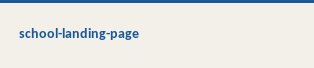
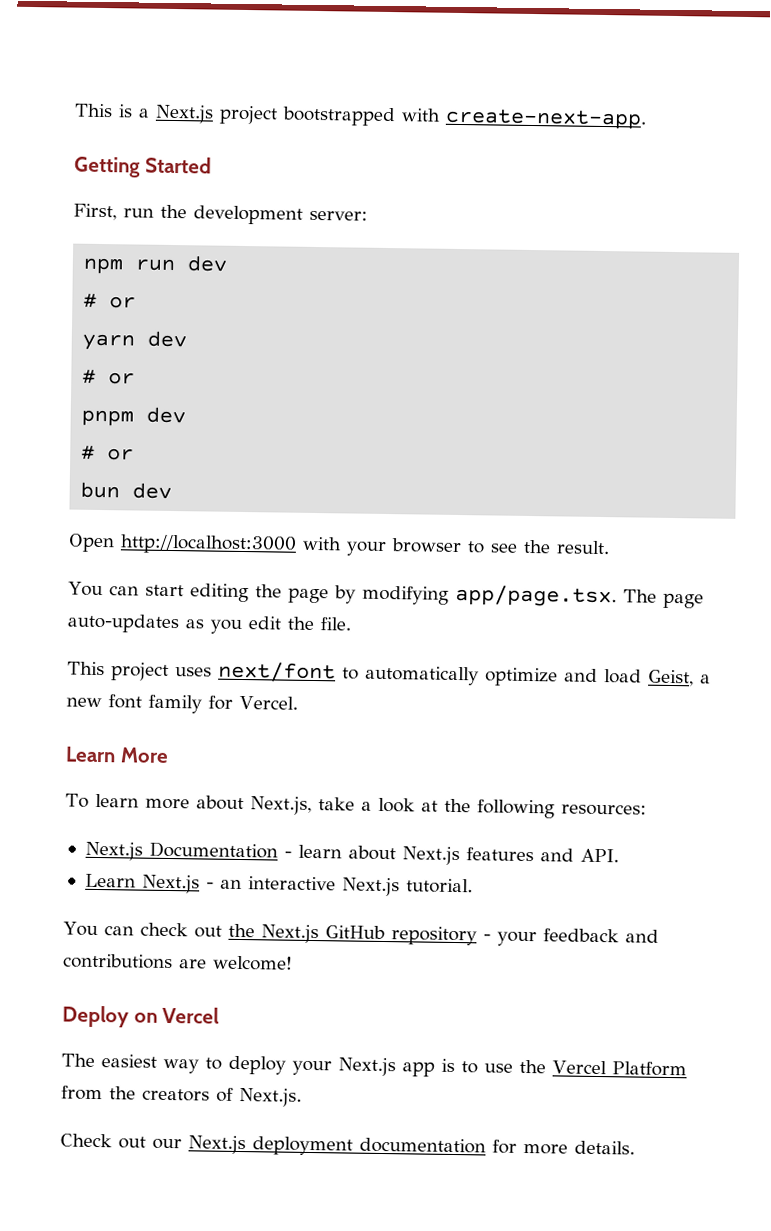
[19,28,139,40] school-landing-page -> [74,103,647,130] [74,156,212,178] [73,203,368,225] [83,255,229,275] [83,293,137,309] [82,330,188,351] [82,369,136,385] [81,406,187,427] [81,445,135,461] [80,481,173,500] [68,533,610,556] [68,581,704,609] [67,613,351,634] [67,661,711,687] [66,694,298,714] [65,746,169,763] [65,793,647,819] [84,841,619,866] [84,873,473,897] [63,921,659,947] [63,953,293,971] [62,1005,220,1028] [61,1053,687,1077] [61,1085,302,1107] [60,1133,635,1156] This is a Next.js project bootstrapped with create-next-app. // Getting Started // First, run the development server: // npm run dev // # or // yarn dev // # or // pnpm dev // # or // bun dev // Open http://localhost:3000 with your browser to see the result. // You can start editing the page by modifying app/page.tsx. The page auto-updates as you edit the file. // This project uses next/font to automatically optimize and load Geist, a new font family for Vercel. // Learn More // To learn more about Next.js, take a look at the following resources: // Next.js Documentation - learn about Next.js features and API. // Learn Next.js - an interactive Next.js tutorial. // You can check out the Next.js GitHub repository - your feedback and contributions are welcome! // Deploy on Vercel // The easiest way to deploy your Next.js app is to use the Vercel Platform from the creators of Next.js. // Check out our Next.js deployment documentation for more details.

